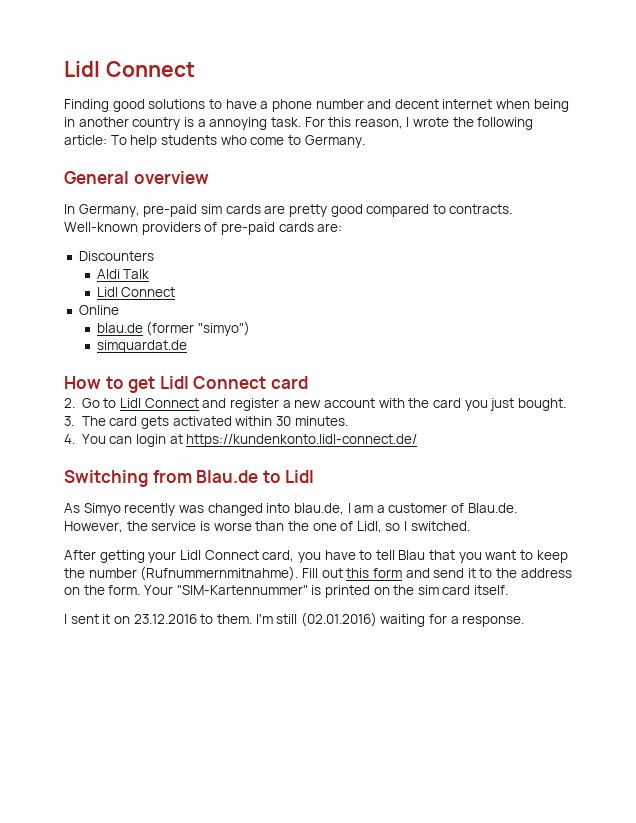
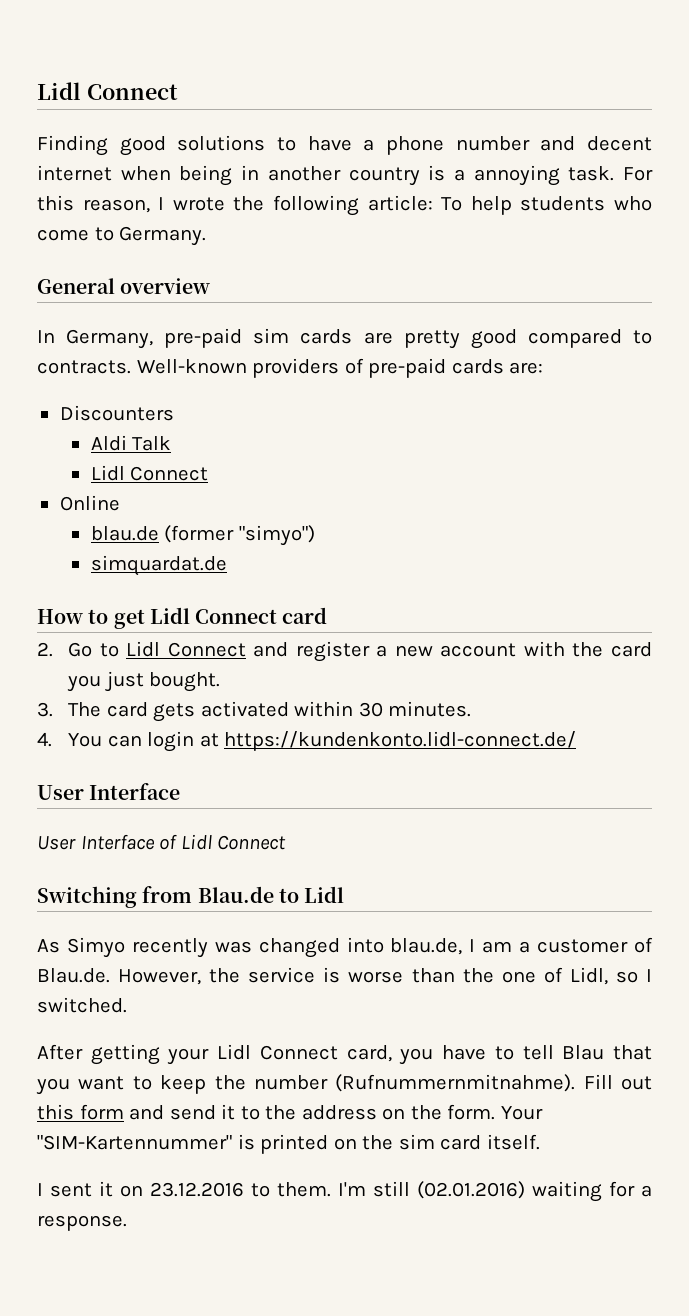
(418, 440) none -> [37,783,181,800] [37,834,287,850] // User Interface // User Interface of Lidl Connect

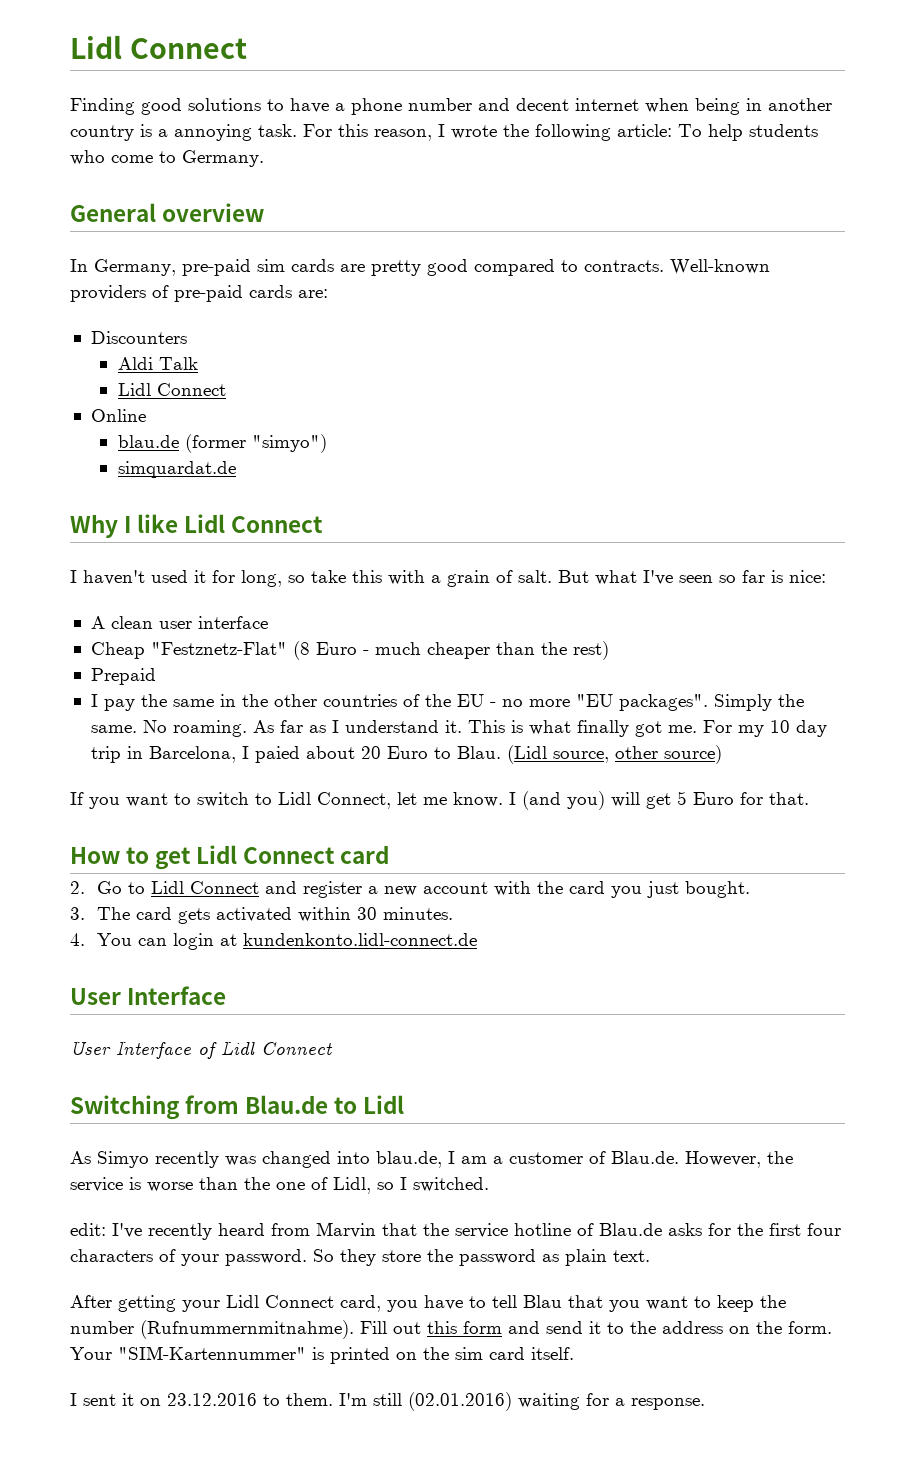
(227, 565) none -> [70,514,324,538] [70,570,826,587] [90,616,268,629] [90,641,609,660] [90,668,156,685] [90,694,804,711] [90,720,827,737] [90,745,722,764] [70,791,809,810] // Why I like Lidl Connect // I haven't used it for long, so take this with a grain of salt. But what I've seen so far is nice: // A clean user interface // Cheap "Festznetz-Flat" (8 Euro - much cheaper than the rest) // Prepaid // I pay the same in the other countries of the EU - no more "EU packages". Simply the same. No roaming. As far as I understand it. This is what finally got me. For my 10 day trip in Barcelona, I paied about 20 Euro to Blau. (Lidl source, other source) // If you want to switch to Lidl Connect, let me know. I (and you) will get 5 Euro for that.
[224,731,577,751] https://kundenkonto.lidl-connect.de/ -> [242,933,477,946] kundenkonto.lidl-connect.de
(127, 1005) none -> [70,1222,841,1240] [70,1249,650,1266] // edit: I've recently heard from Marvin that the service hotline of Blau.de asks for the first four characters of your password. So they store the password as plain text.

